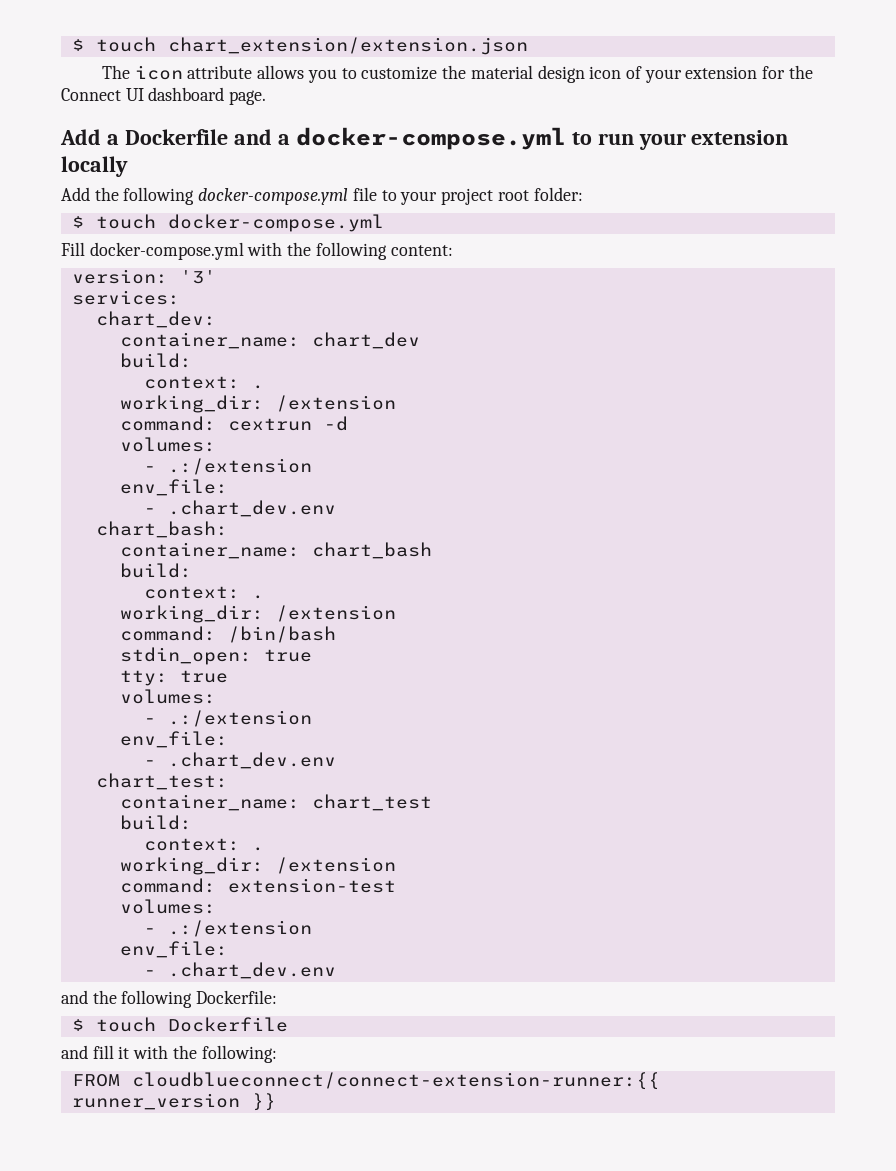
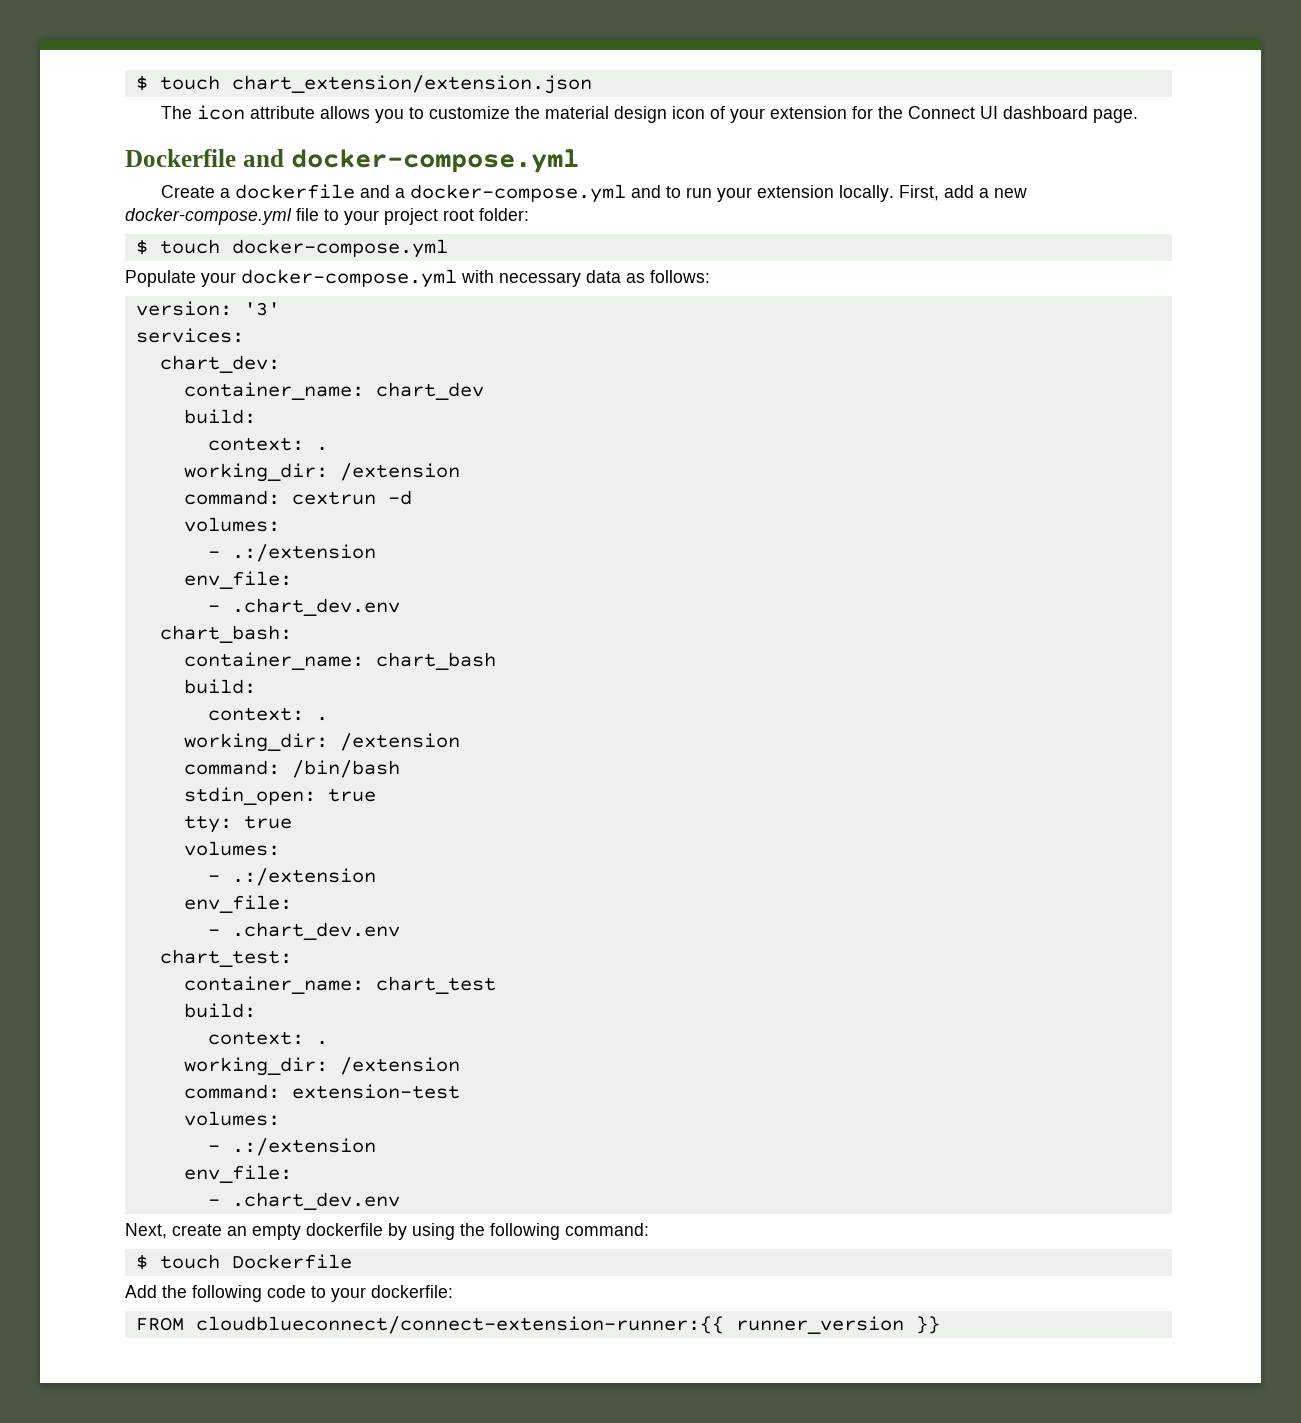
[60,129,228,145] Add a Dockerfile -> [125,149,579,173] [161,184,356,199] Dockerfile and docker-compose.yml // Create a dockerfile
(566, 138) none -> [631,185,662,198] and
[61,156,128,177] [61,187,195,205] locally // Add the following -> [839,185,1028,202] locally. First, add a new
[61,242,453,260] Fill docker-compose.yml with the following content: -> [125,269,710,288] Populate your docker-compose.yml with necessary data as follows:
[61,990,278,1008] and the following Dockerfile: -> [125,1223,649,1240] Next, create an empty dockerfile by using the following command:
[61,1045,277,1063] and fill it with the following: -> [125,1285,453,1302] Add the following code to your dockerfile:

